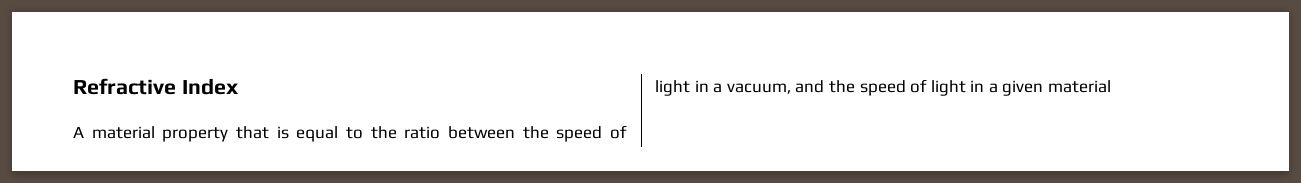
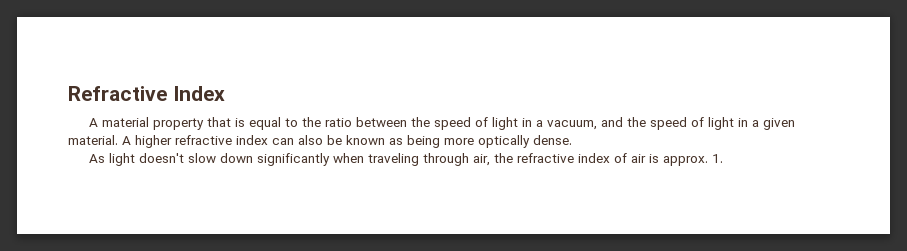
[1048,80,1112,93] material -> [68,135,572,148] [88,153,723,166] material. A higher refractive index can also be known as being more optically dense. // As light doesn't slow down significantly when traveling through air, the refractive index of air is approx. 1.

